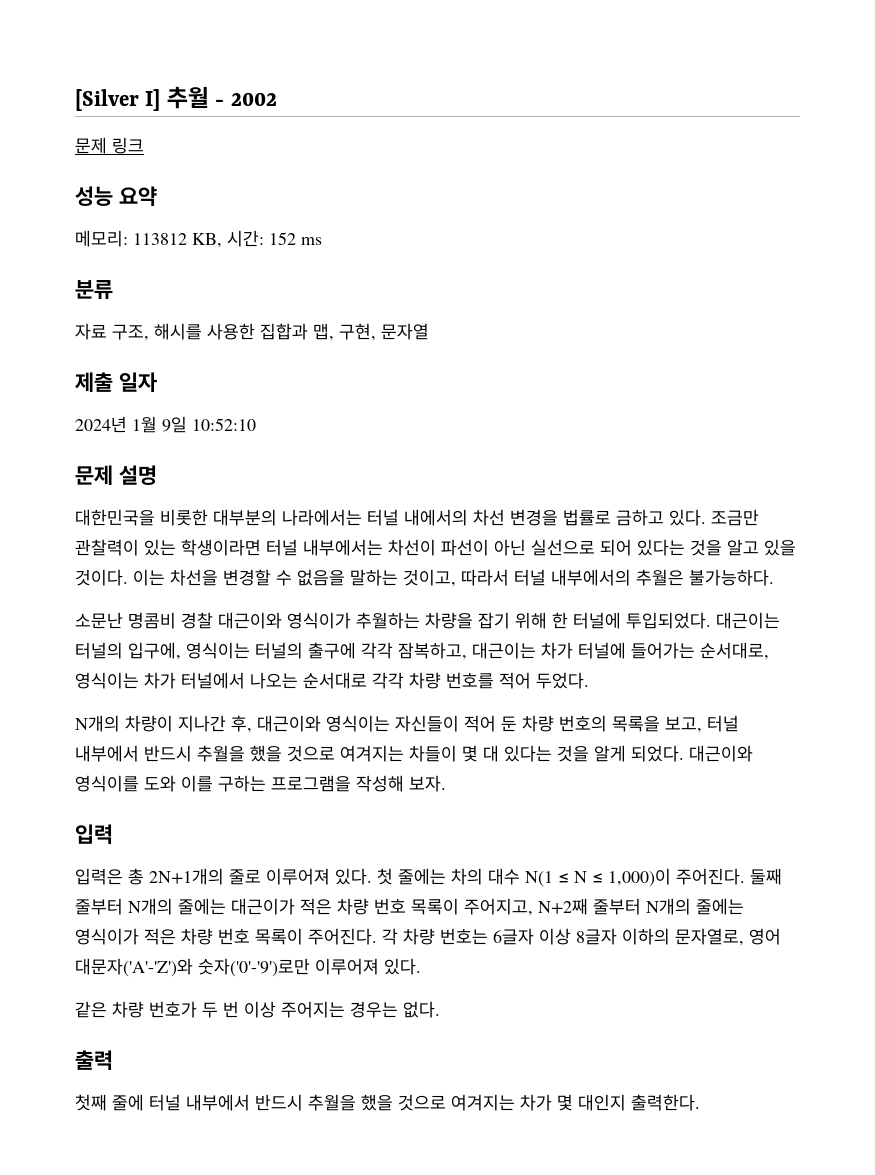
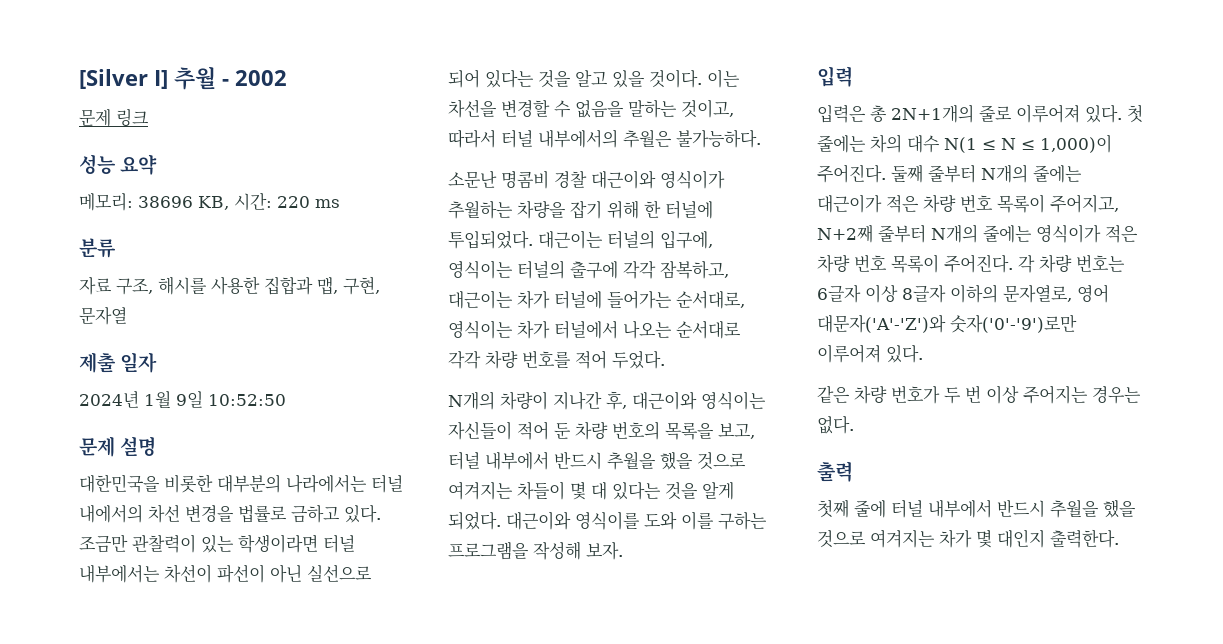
[133,233,187,245] 113812 -> [138,196,193,208] 38696
[269,232,296,245] 152 -> [277,196,310,208] 220
[192,418,256,431] 10:52:10 -> [208,394,286,406] 10:52:50

